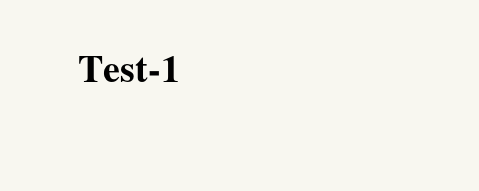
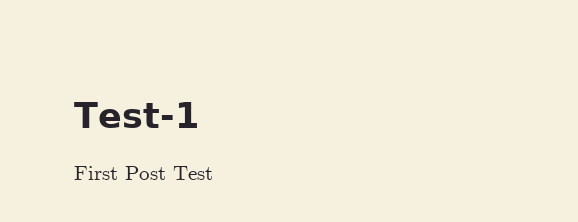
(180, 69) none -> [74,166,213,180] // First Post Test

